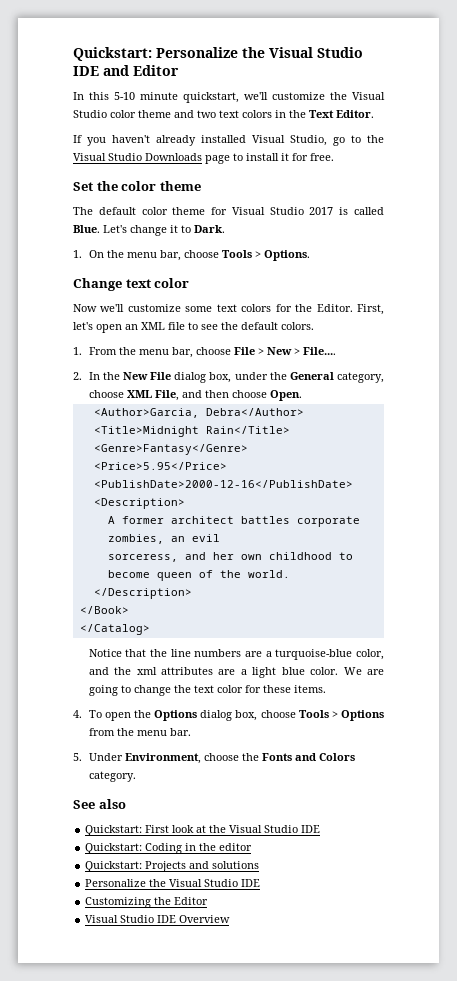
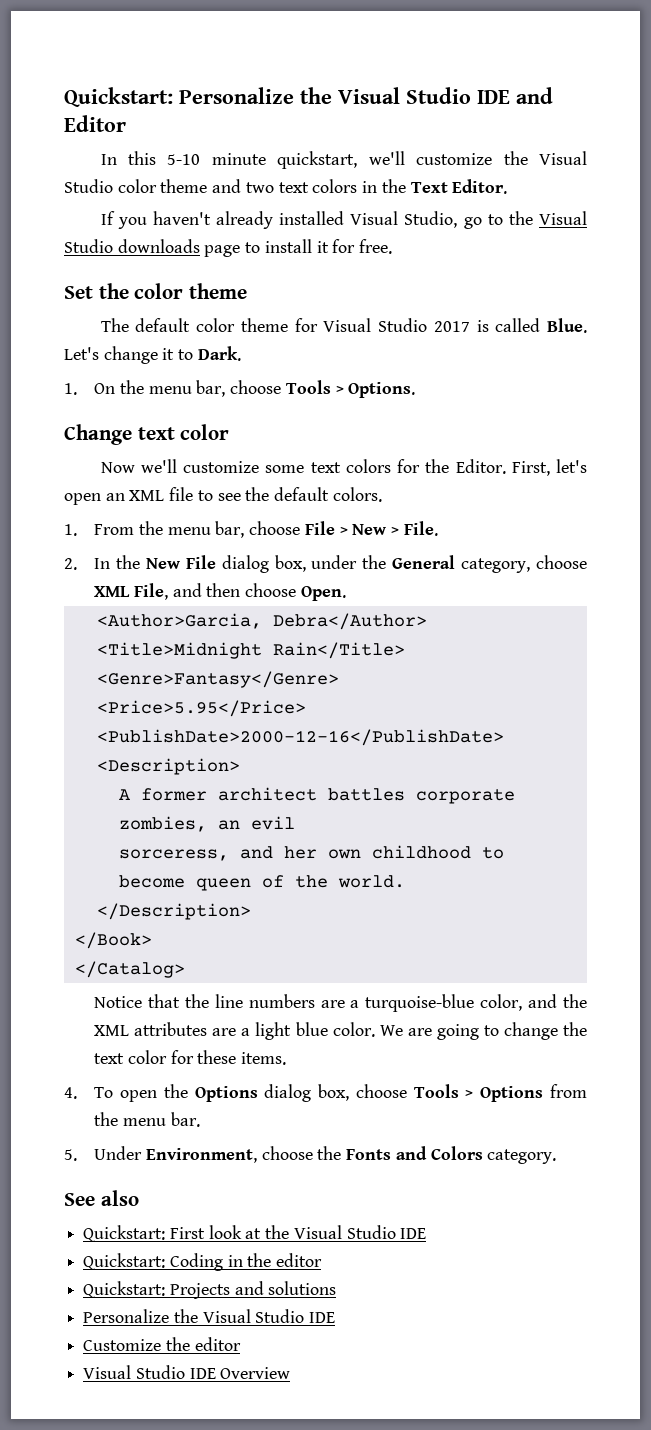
[145,153,202,161] Downloads -> [117,239,200,253] downloads
[302,347,336,355] File.... -> [403,521,438,536] File.
[136,667,157,675] xml -> [94,1025,130,1036] XML
[85,897,209,908] Customizing the Editor -> [83,1337,241,1351] Customize the editor

